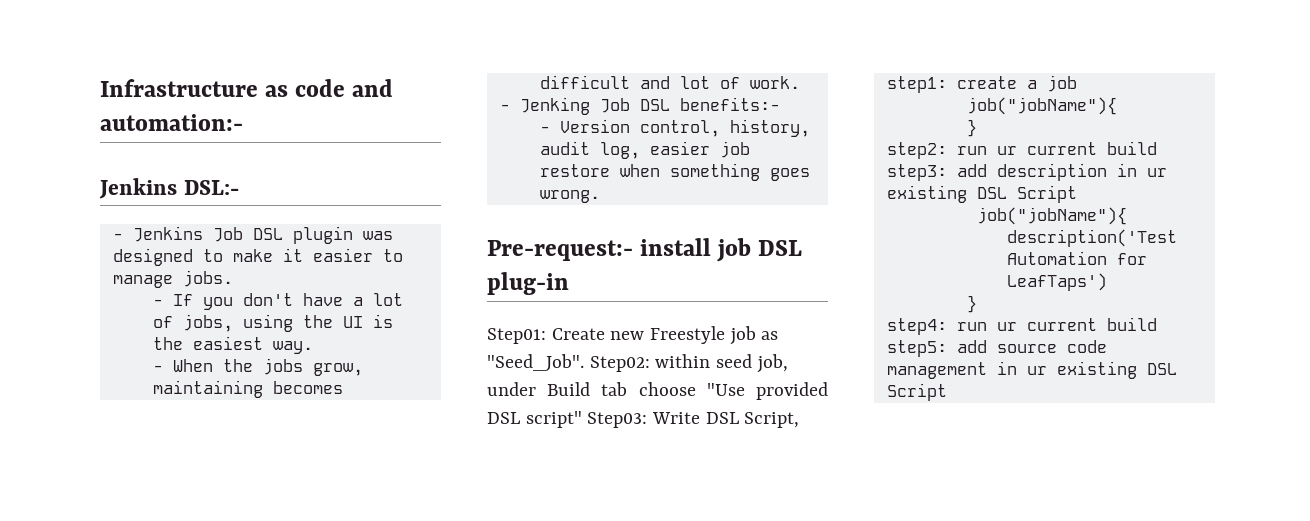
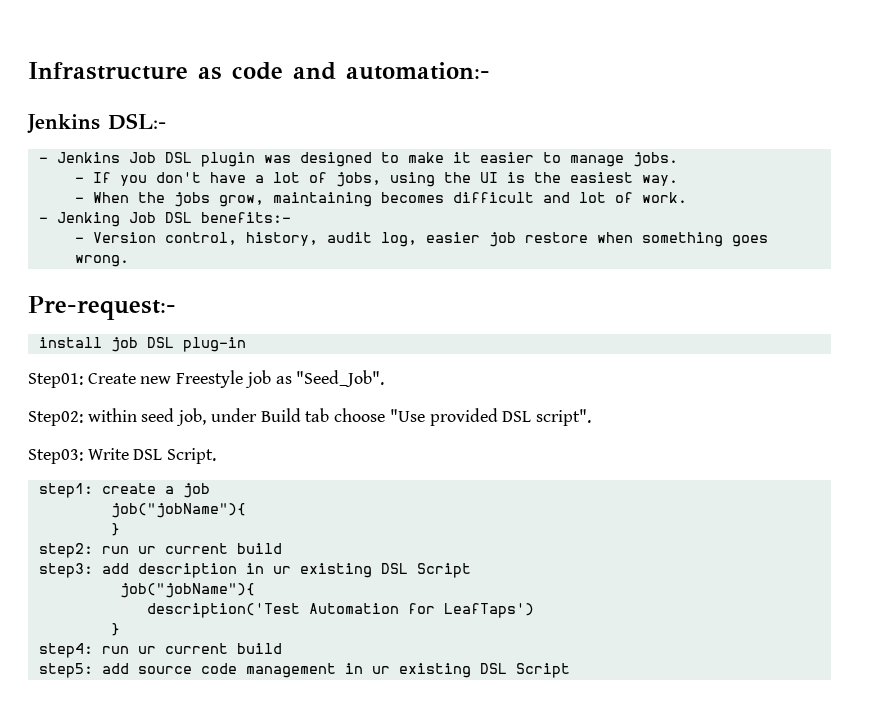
(633, 250) none -> (176, 308) //
(584, 362) none -> (385, 378) //
[525,411,582,428] script" -> [535,409,591,426] script". //
[744,412,800,428] Script, -> [167,448,217,464] Script.

